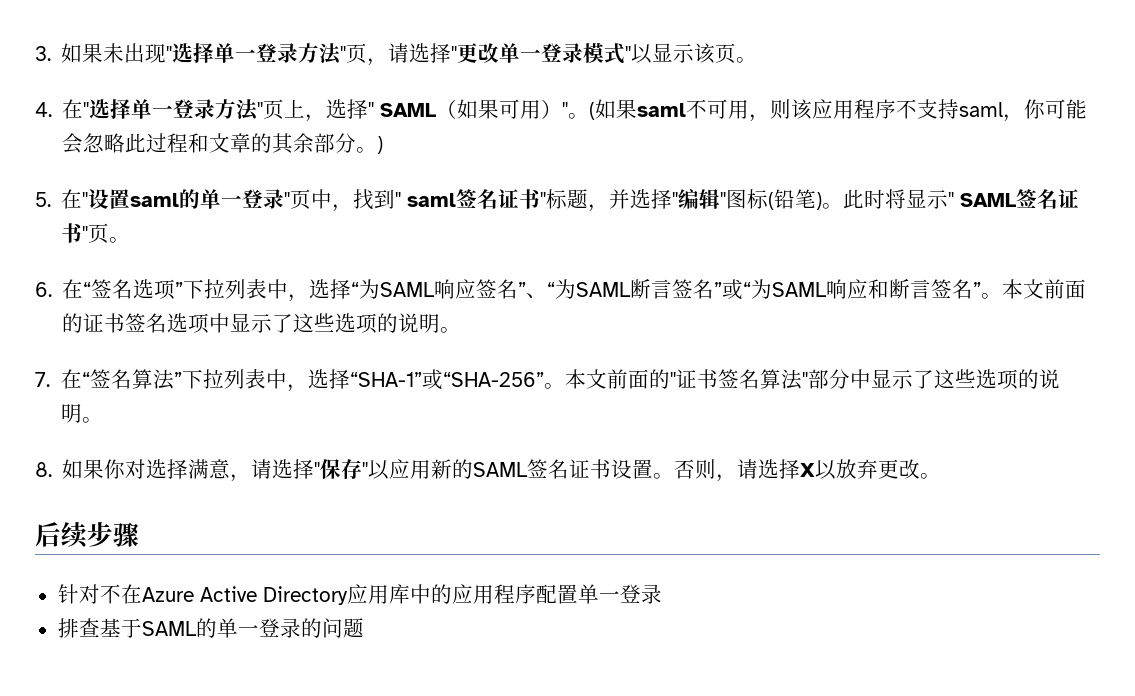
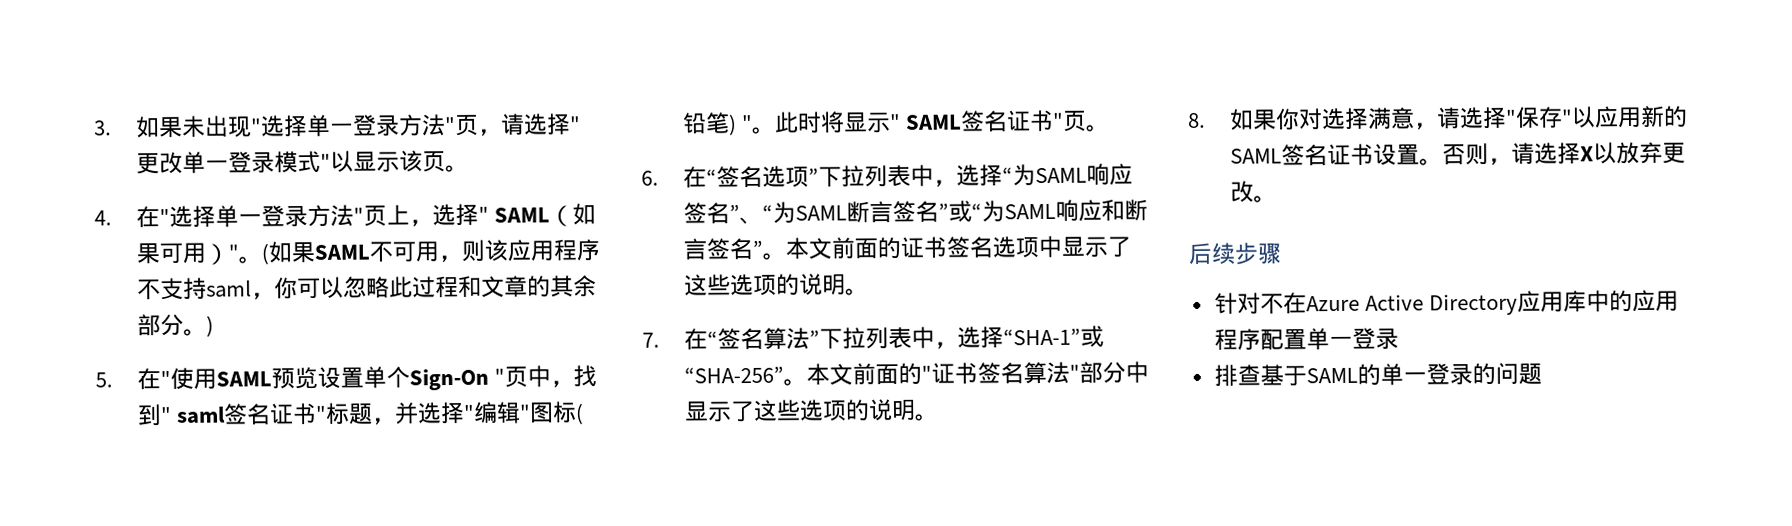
[637,103,687,117] saml -> [314,244,371,260] SAML
[1066,99,1088,119] [62,133,84,154] 能会 -> [320,276,345,299] 以
[88,189,285,209] 设置saml的单一登录 -> [170,366,490,391] 使用SAML预览设置单个Sign-On
(823, 201) none -> [741,114,754,132] "

